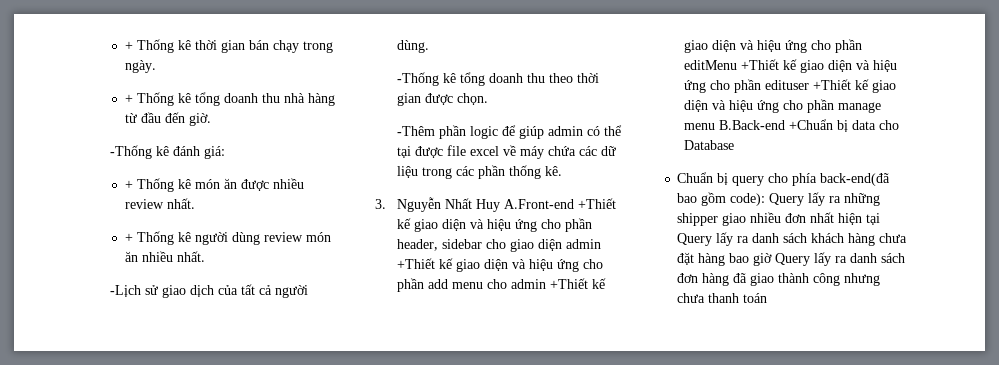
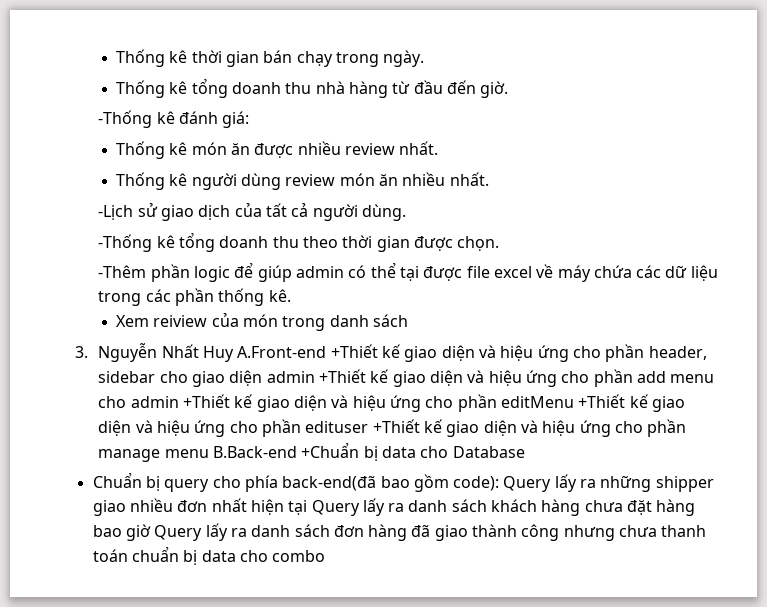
[124,41,133,50] + -> (115, 58) none
[124,94,133,103] + -> (425, 58) none
[124,180,133,189] + -> (250, 119) none
[124,233,133,242] + -> (439, 148) none
(562, 171) none -> [115,312,408,331] // Xem reiview của món trong danh sách
(768, 298) none -> [131,546,326,565] chuẩn bị data cho combo

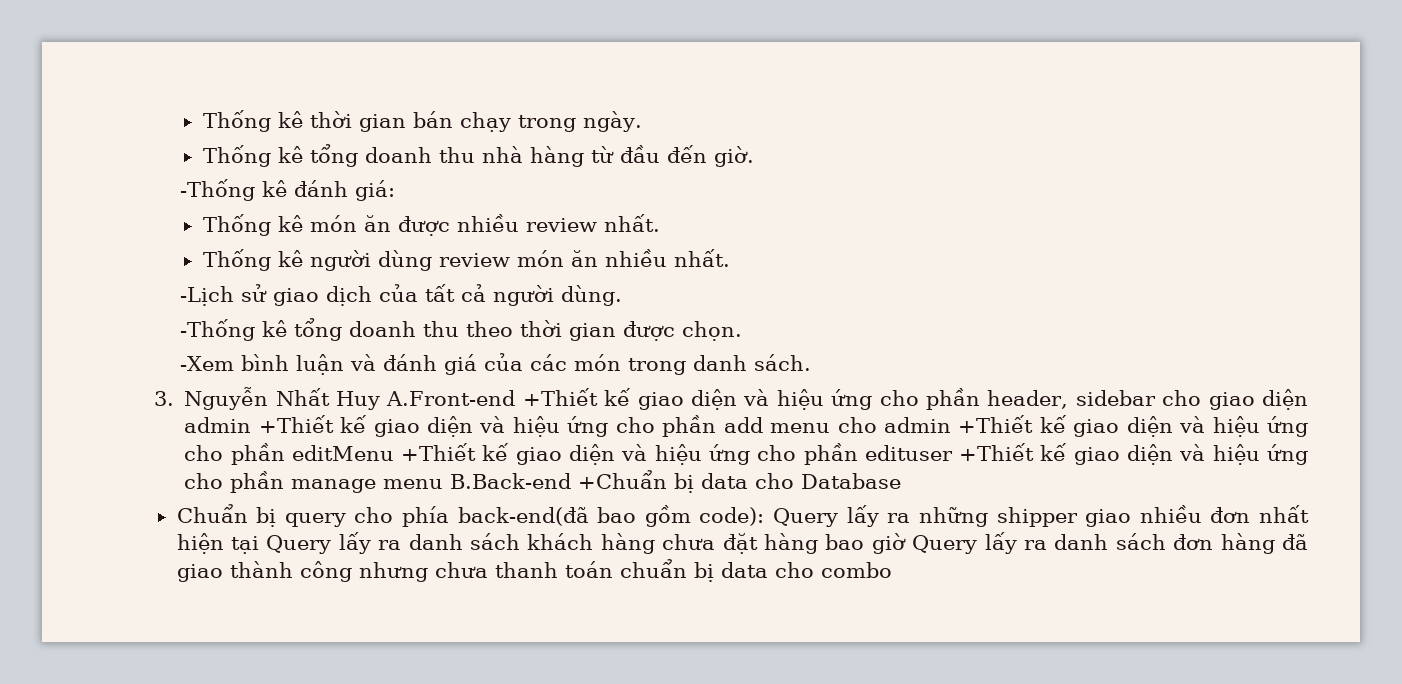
[98,262,718,282] [98,288,291,306] [115,312,239,327] -Thêm phần logic để giúp admin có thể tại được file excel về máy chứa các dữ liệu trong các phần thống kê. // Xem reiview của -> [180,353,568,375] -Xem bình luận và đánh giá của các
[372,314,408,327] sách -> [754,354,812,371] sách.

